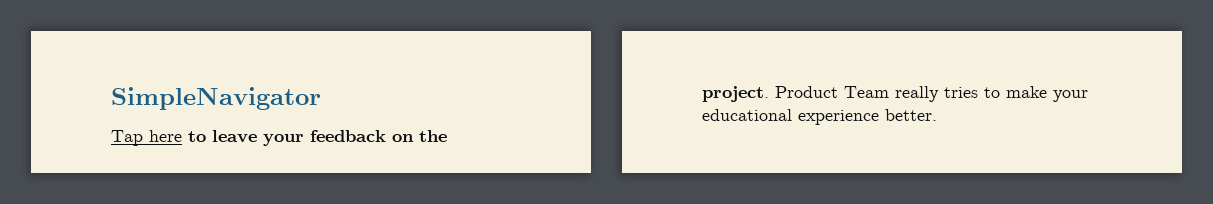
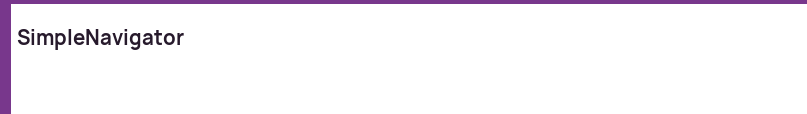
[111,130,447,146] [702,86,1088,102] [702,109,937,125] // Tap here to leave your feedback on the project. Product Team really tries to make your educational experience better. -> (184, 39) none

